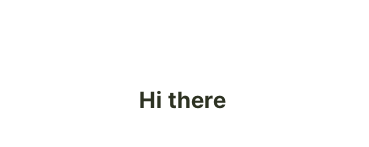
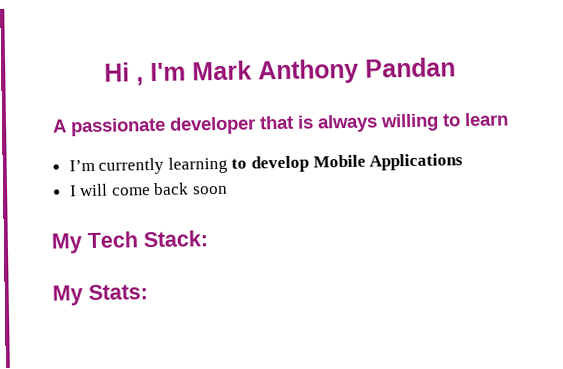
[168,91,227,109] there -> [136,57,456,86] [52,112,509,137] [68,153,464,175] [68,182,229,197] [51,230,208,254] [52,284,148,306] , I'm Mark Anthony Pandan // A passionate developer that is always willing to learn // I’m currently learning to develop Mobile Applications // I will come back soon // My Tech Stack: // My Stats:

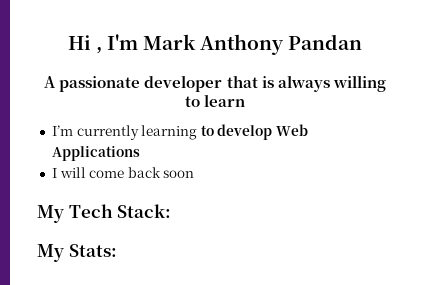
[312,154,366,168] Mobile -> [276,124,309,136] Web

